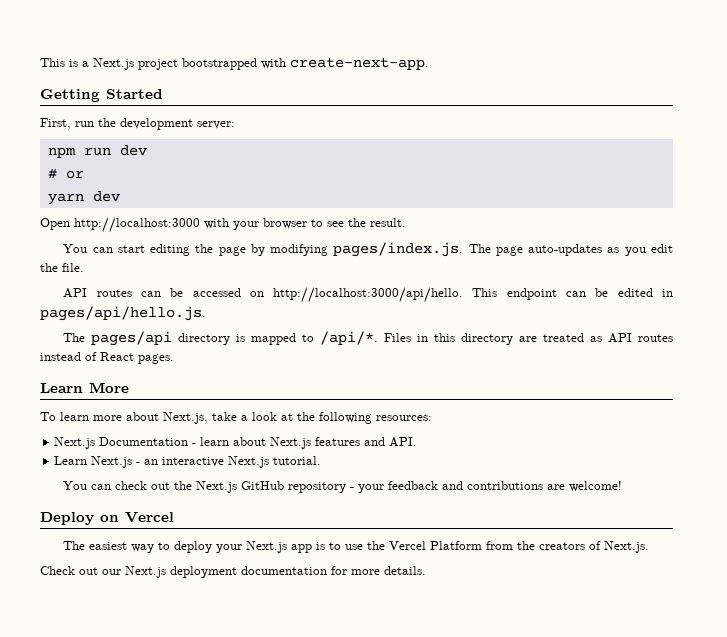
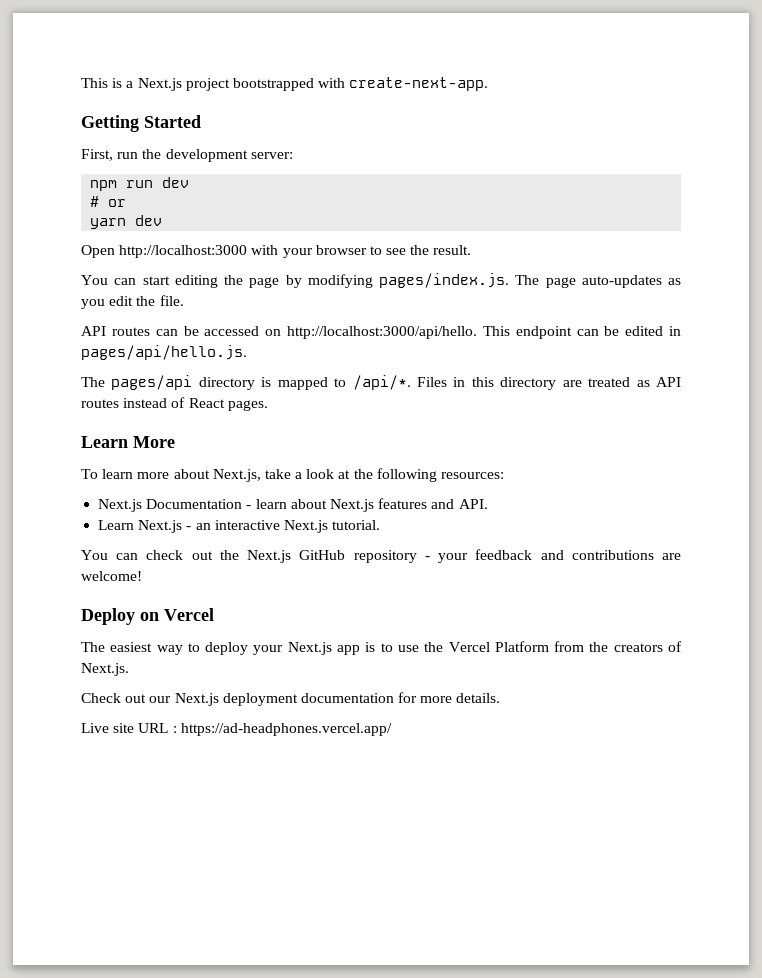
(426, 570) none -> [81,723,392,736] // Live site URL : https://ad-headphones.vercel.app/

